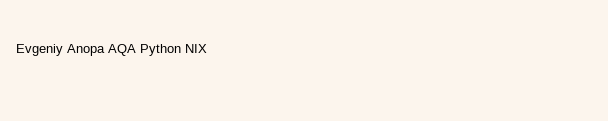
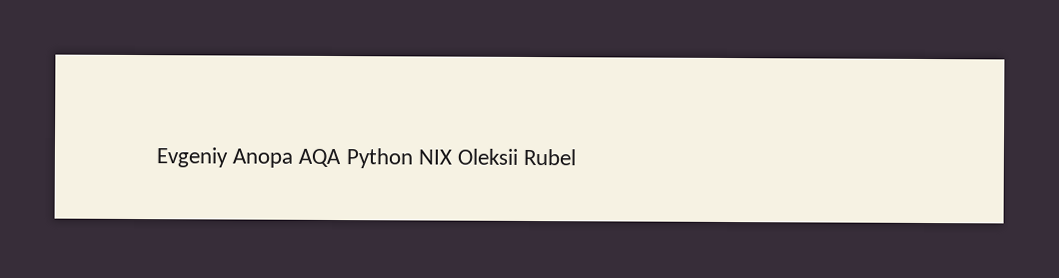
(207, 48) none -> [457,148,577,166] Oleksii Rubel

